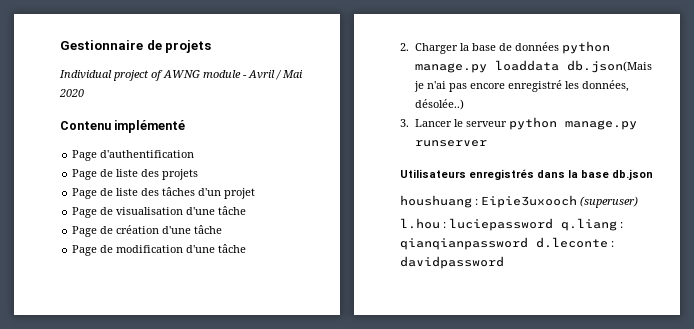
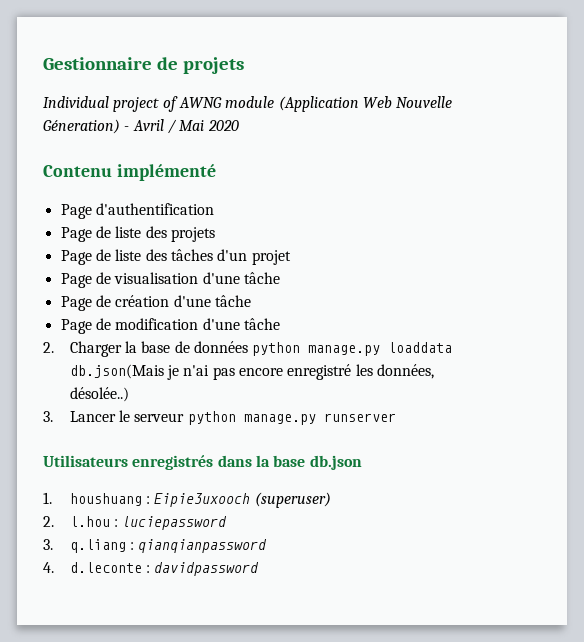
(241, 74) none -> [278,96,453,112] [43,119,120,134] (Application Web Nouvelle Géneration)
(653, 174) none -> [43,492,52,504] 1.
(638, 202) none -> [43,516,54,527] 2.
(553, 224) none -> [43,539,53,550] // 3.
(528, 243) none -> [43,562,54,573] // 4.

